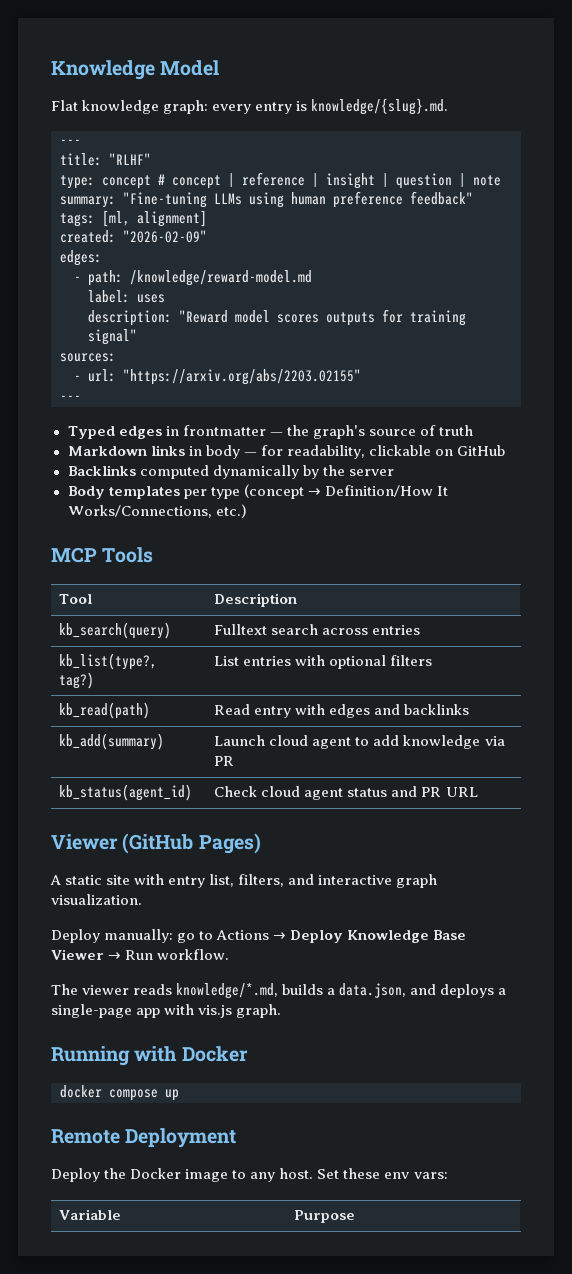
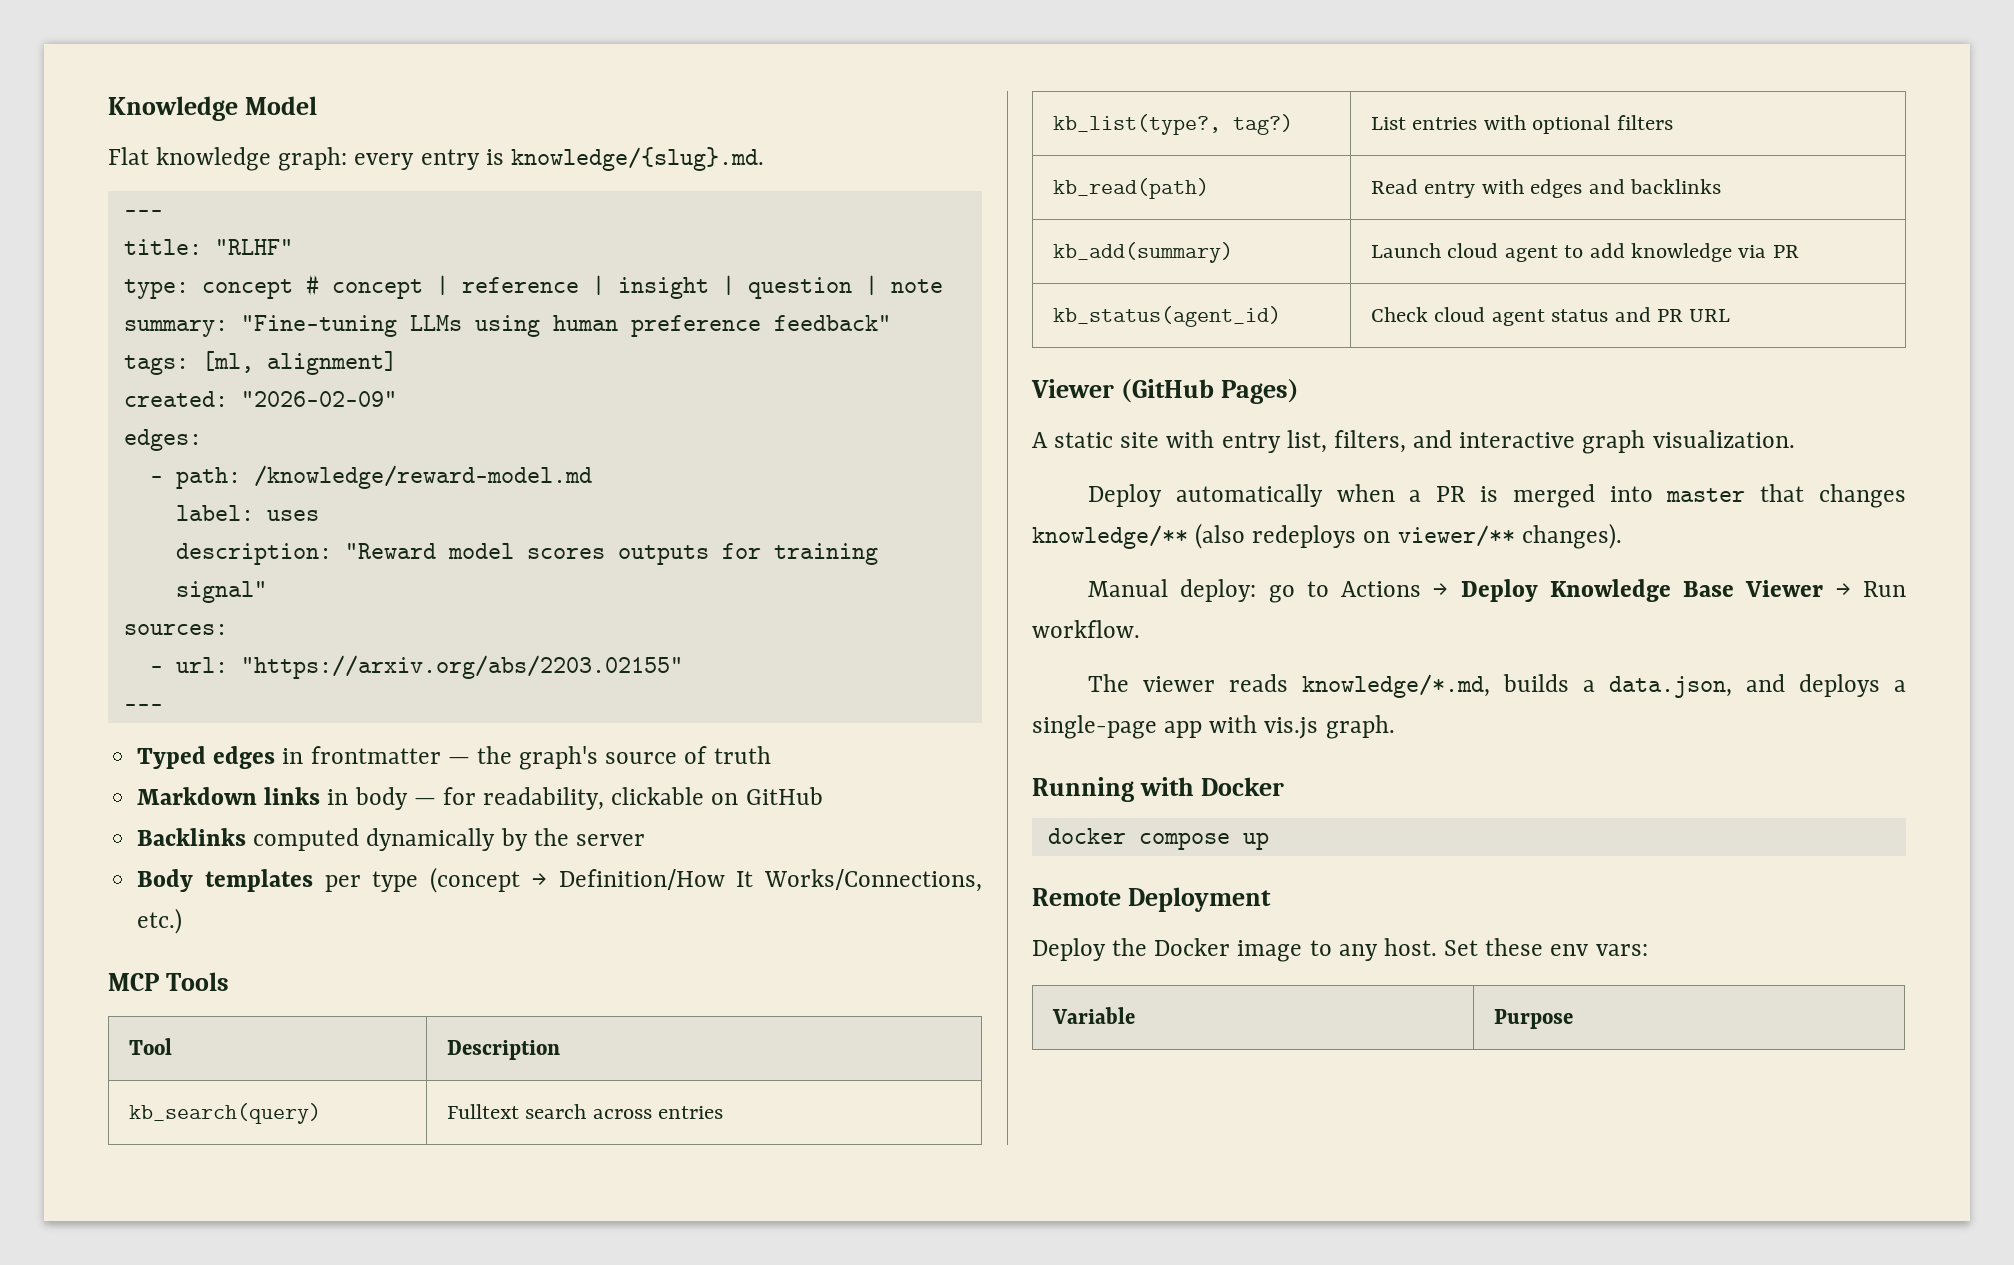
[104,929,174,943] manually: -> [1175,484,1906,508] [1032,523,1622,549] [1087,579,1257,602] automatically when a PR is merged into master that changes knowledge/** (also redeploys on viewer/** changes). // Manual deploy:

